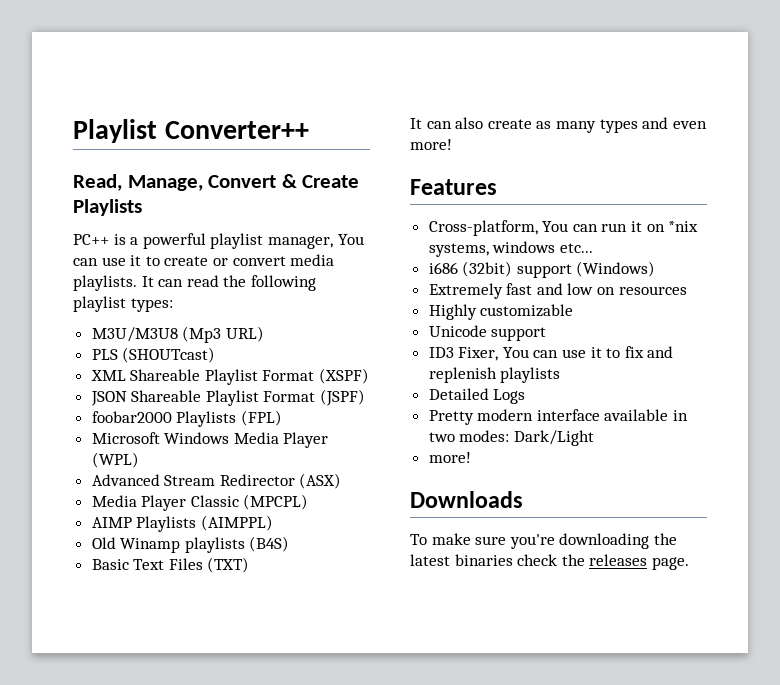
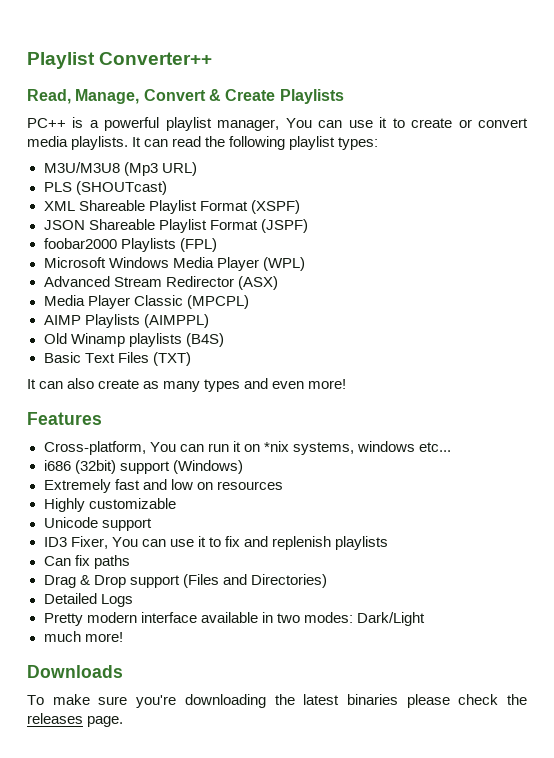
(561, 375) none -> [43,555,130,569] [43,574,327,588] // Can fix paths // Drag & Drop support (Files and Directories)
(594, 438) none -> [43,631,81,642] much
(513, 560) none -> [406,694,450,708] please

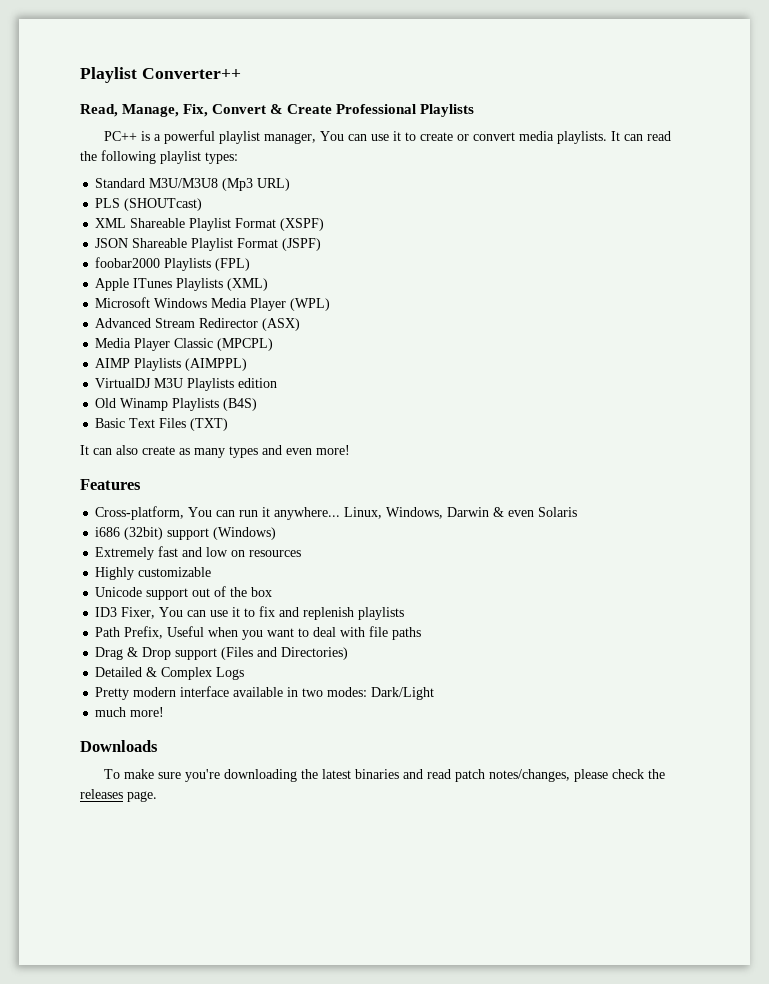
(140, 96) none -> [183,104,209,117] Fix,
(276, 95) none -> [336,104,417,114] Professional
(379, 143) none -> [95,178,146,188] Standard
(217, 245) none -> [95,278,269,291] // Apple ITunes Playlists (XML)
(209, 321) none -> [95,378,278,391] // VirtualDJ M3U Playlists edition
[128,333,182,347] playlists -> [172,398,220,411] Playlists
[243,441,451,455] on *nix systems, windows etc... -> [274,507,578,520] anywhere... Linux, Windows, Darwin & even Solaris
(152, 524) none -> [192,586,273,597] out of the box
[43,555,90,566] Can fix -> [95,626,389,640] Path Prefix, Useful when you want to deal with file
(97, 598) none -> [146,667,213,680] & Complex
(398, 699) none -> [403,769,571,782] and read patch notes/changes,

